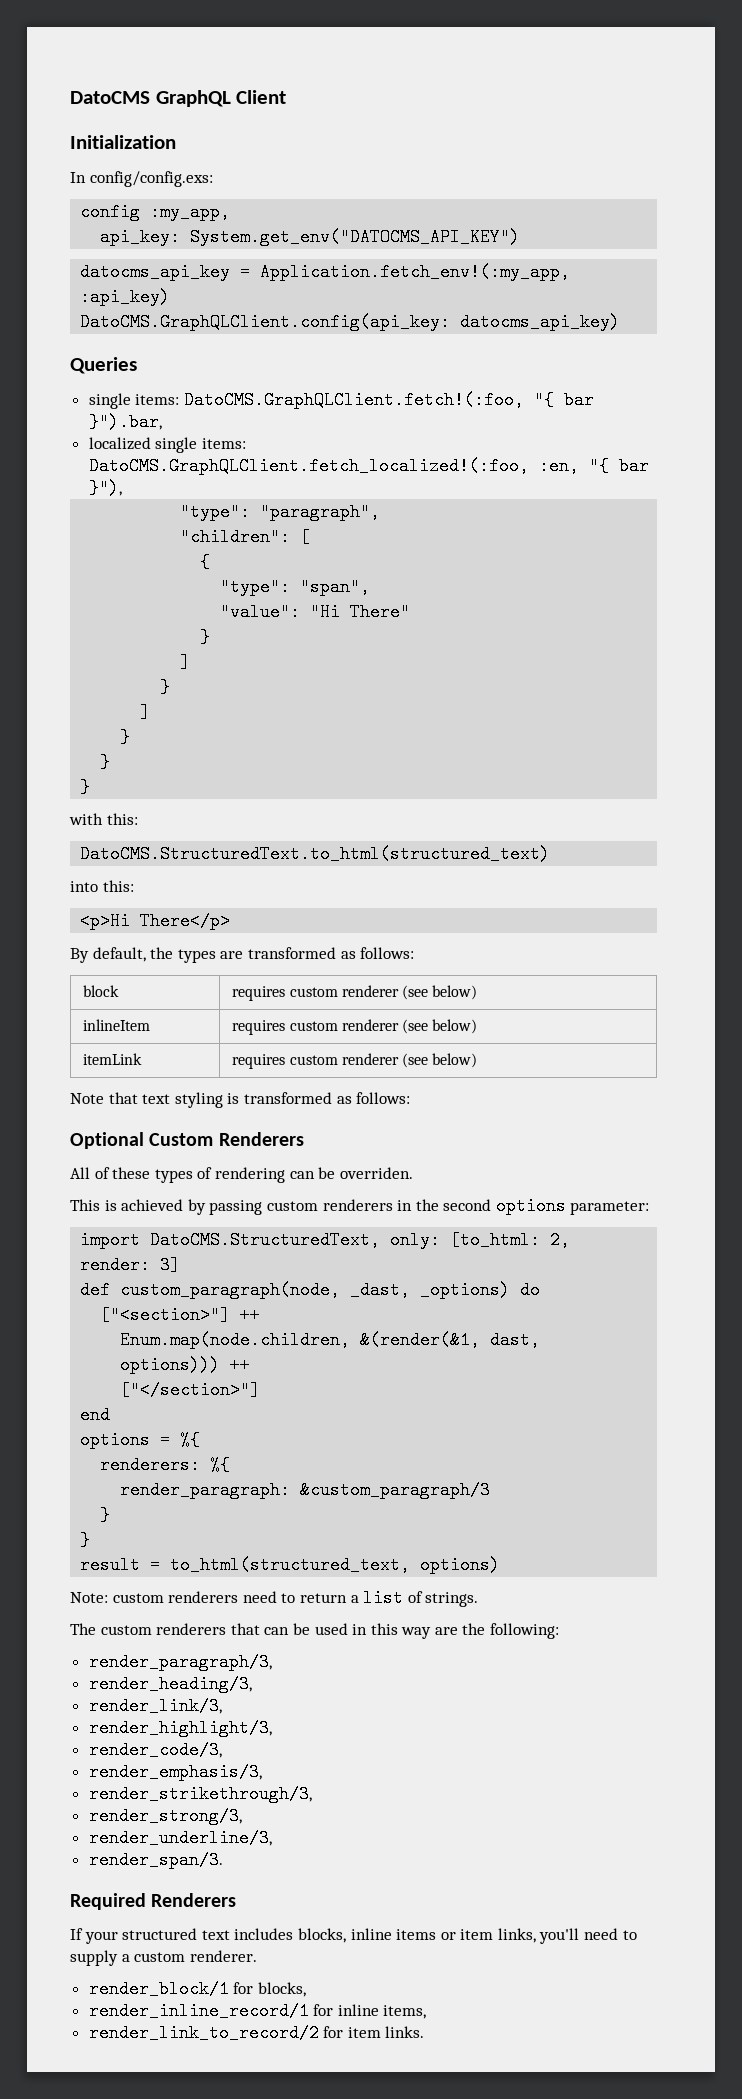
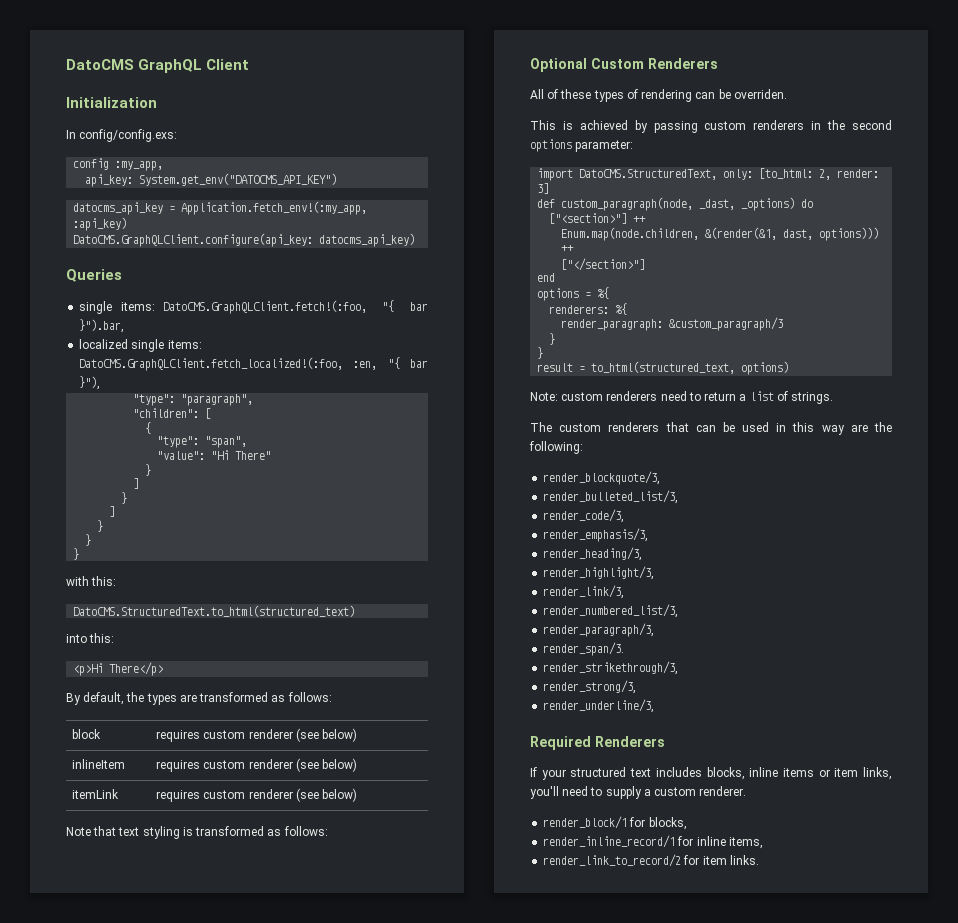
[80,313,451,331] DatoCMS.GraphQLClient.config(api_key: -> [73,233,314,247] DatoCMS.GraphQLClient.configure(api_key:
[88,1653,272,1671] [88,1675,252,1693] [88,1697,222,1715] [88,1719,272,1737] [88,1741,222,1759] [88,1763,262,1781] render_paragraph/3, // render_heading/3, // render_link/3, // render_highlight/3, // render_code/3, // render_emphasis/3, -> [543,471,661,485] [543,490,679,504] [543,509,625,523] [543,528,649,542] [543,547,643,561] [543,566,655,580] [543,585,625,599] [543,604,679,618] [543,623,655,637] [543,642,625,656] render_blockquote/3, // render_bulleted_list/3, // render_code/3, // render_emphasis/3, // render_heading/3, // render_highlight/3, // render_link/3, // render_numbered_list/3, // render_paragraph/3, // render_span/3.
[88,1851,223,1869] // render_span/3. -> (655, 706) none

